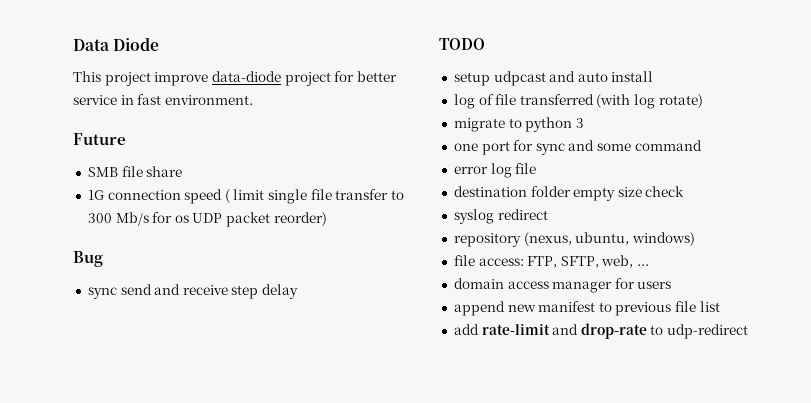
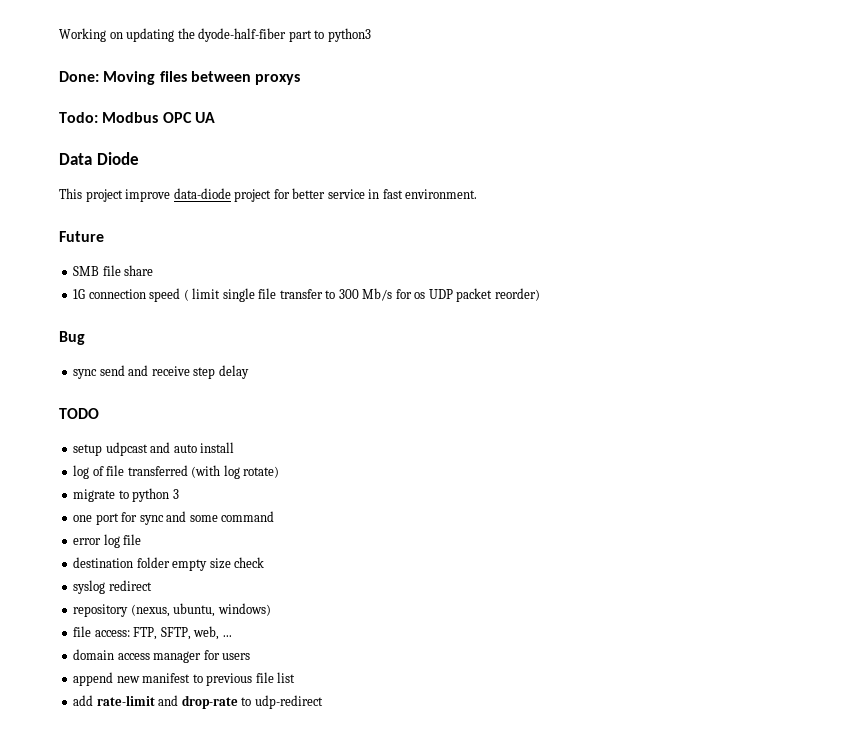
(73, 45) none -> [59,28,371,42] [59,71,301,85] [59,112,215,123] Working on updating the dyode-half-fiber part to python3 // Done: Moving files between proxys // Todo: Modbus OPC UA //

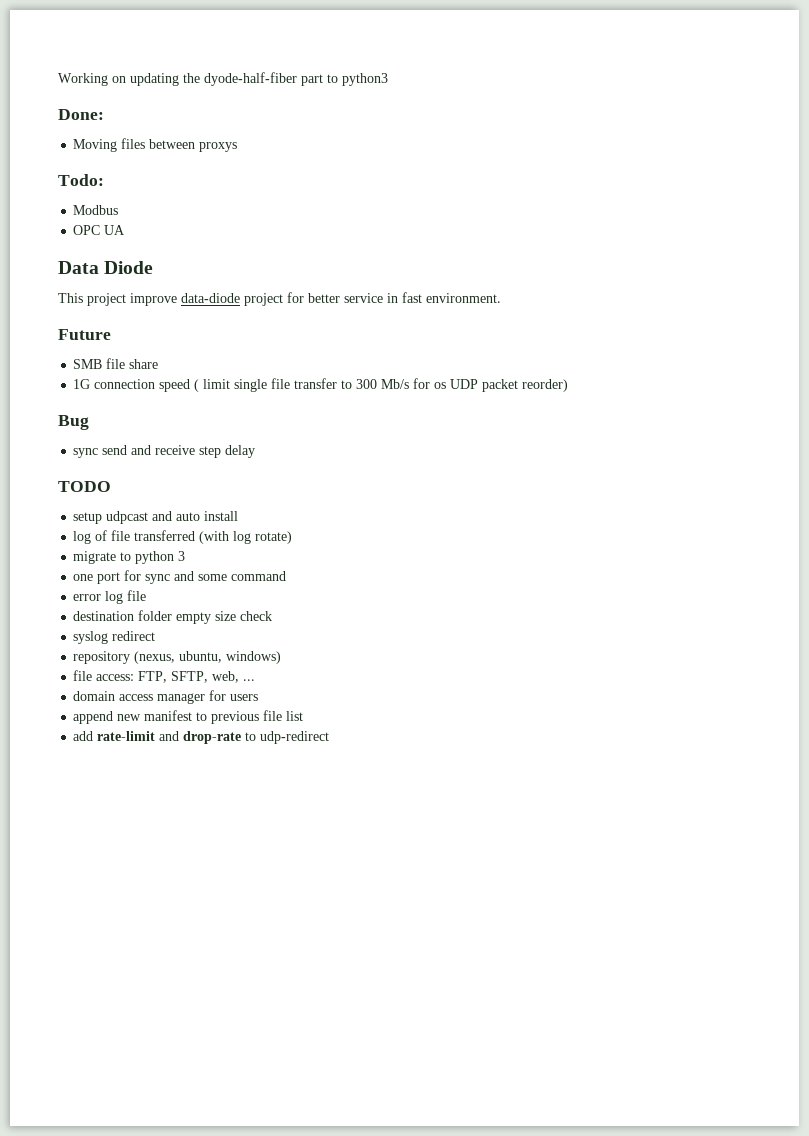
(99, 76) none -> (104, 114) //
(98, 117) none -> (104, 180) //
(159, 117) none -> (119, 210) //

